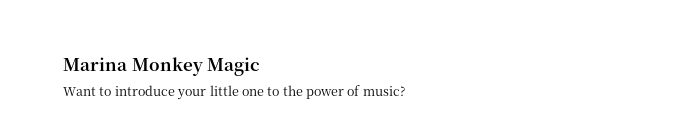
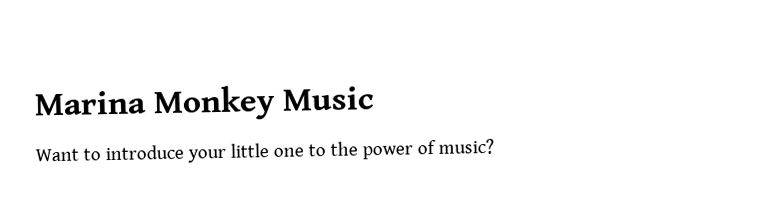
[207,57,261,76] Magic -> [282,86,376,111] Music

